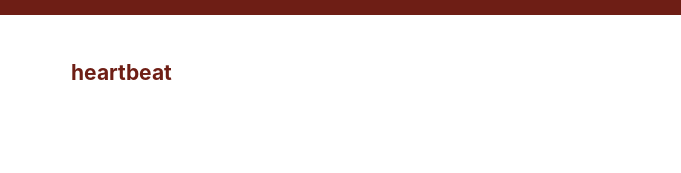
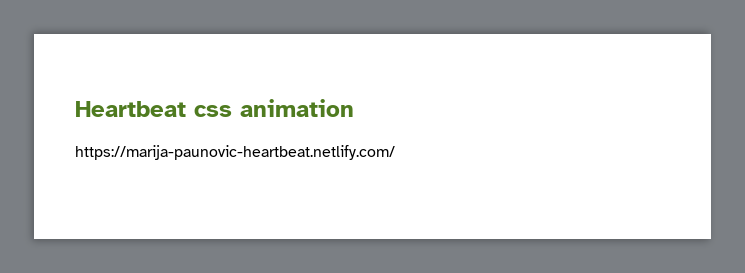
[71,64,172,80] heartbeat -> [75,99,354,117] [75,145,395,160] Heartbeat css animation // https://marija-paunovic-heartbeat.netlify.com/

